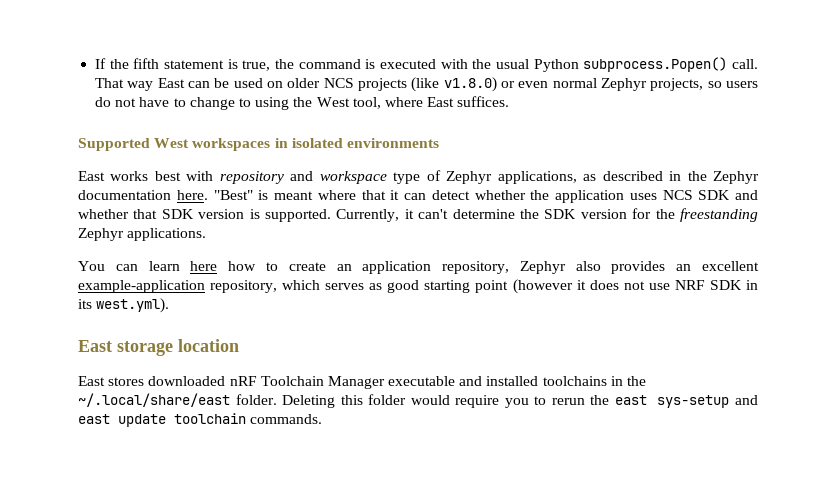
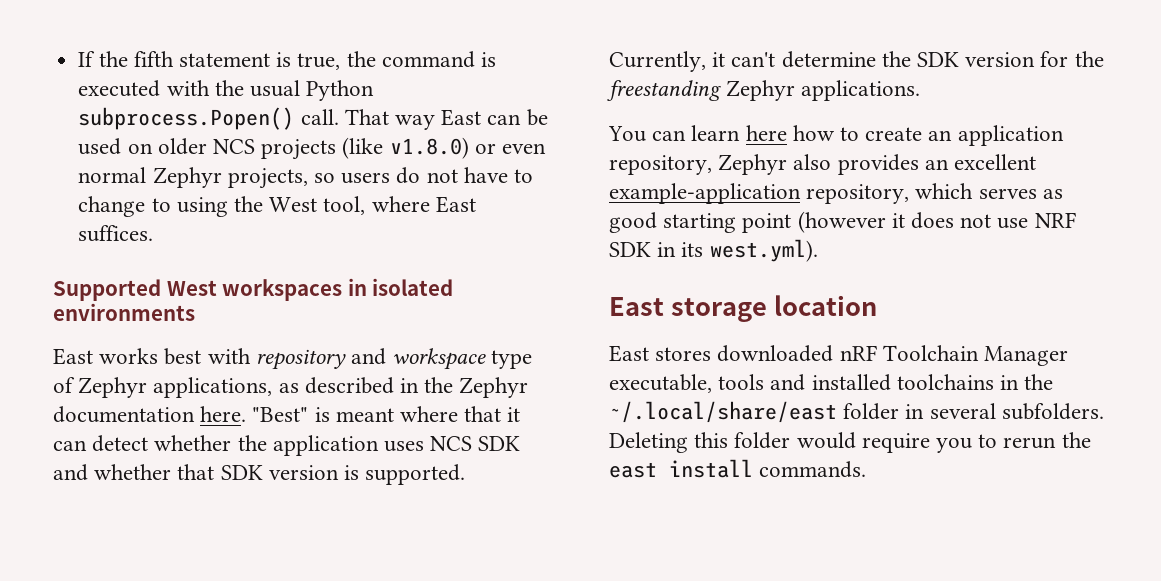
[388,376,456,386] executable -> [609,374,765,393] executable, tools
[235,394,277,405] folder. -> [843,403,1104,420] folder in several subfolders.
[657,395,759,408] [78,413,246,427] sys-setup and east update toolchain -> [669,459,753,478] install

